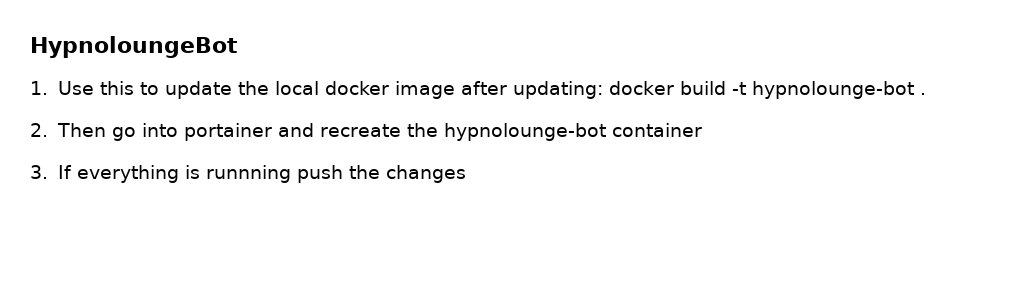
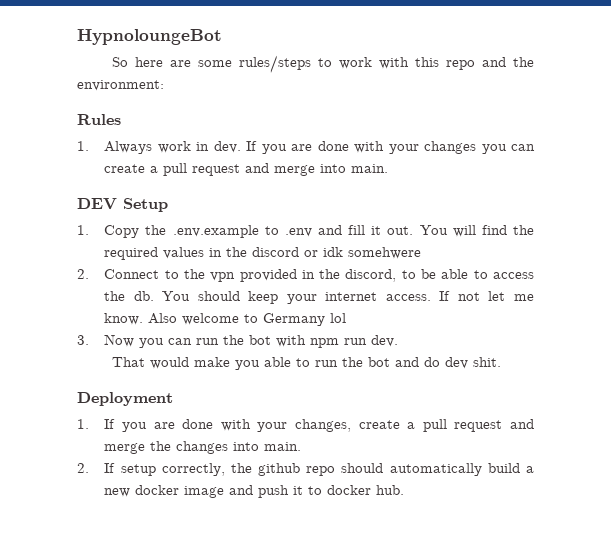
[30,81,927,99] [30,123,702,141] [30,165,466,183] 1. Use this to update the local docker image after updating: docker build -t hypnolounge-bot . // 2. Then go into portainer and recreate the hypnolounge-bot container // 3. If everything is runnning push the changes -> [112,55,535,73] [77,80,164,91] [77,114,121,125] [77,141,536,154] [104,163,389,176] [77,198,168,212] [77,225,534,238] [104,247,422,260] [77,269,534,282] [104,291,534,304] [104,313,347,326] [77,334,399,348] [112,357,502,370] [77,392,173,406] [77,419,534,432] [104,441,302,454] [77,463,535,476] [104,485,405,498] So here are some rules/steps to work with this repo and the environment: // Rules // 1. Always work in dev. If you are done with your changes you can create a pull request and merge into main. // DEV Setup // 1. Copy the .env.example to .env and fill it out. You will find the required values in the discord or idk somehwere // 2. Connect to the vpn provided in the discord, to be able to access the db. You should keep your internet access. If not let me know. Also welcome to Germany lol // 3. Now you can run the bot with npm run dev. // That would make you able to run the bot and do dev shit. // Deployment // 1. If you are done with your changes, create a pull request and merge the changes into main. // 2. If setup correctly, the github repo should automatically build a new docker image and push it to docker hub.

